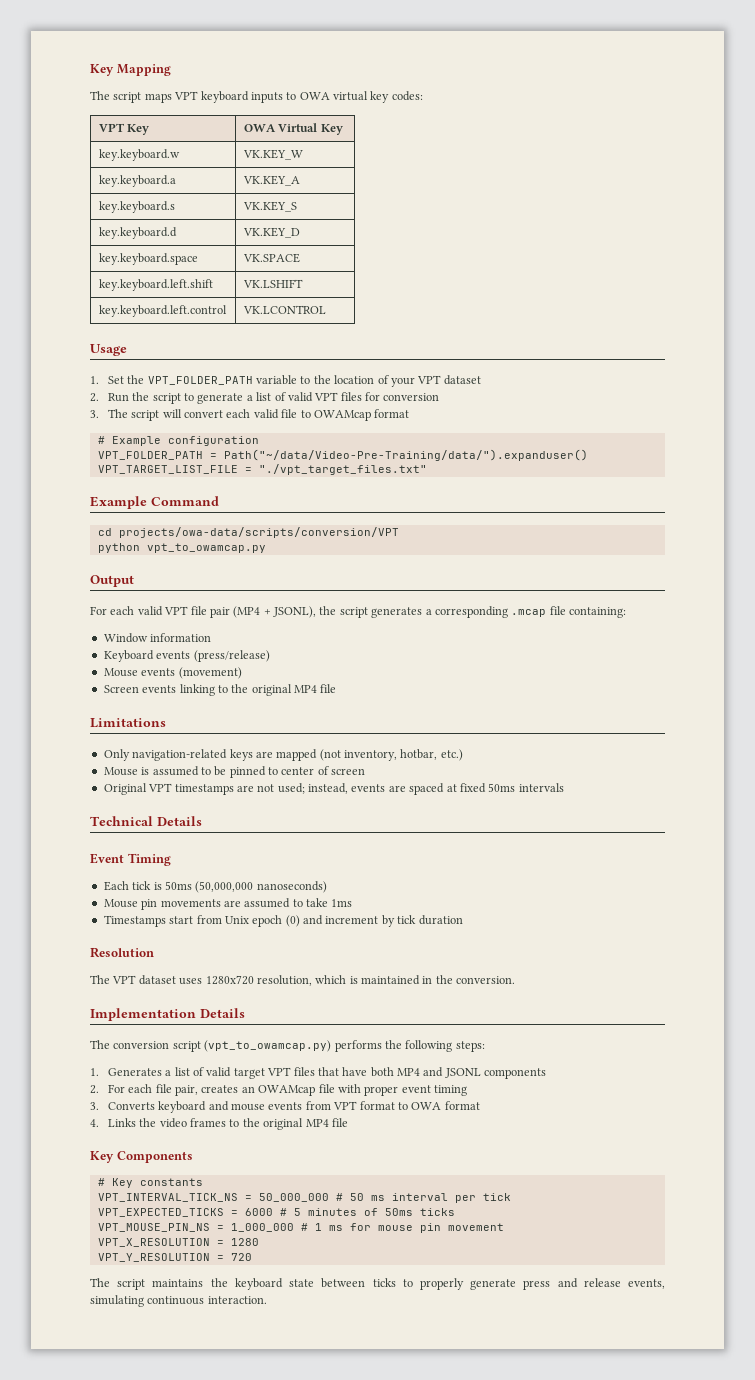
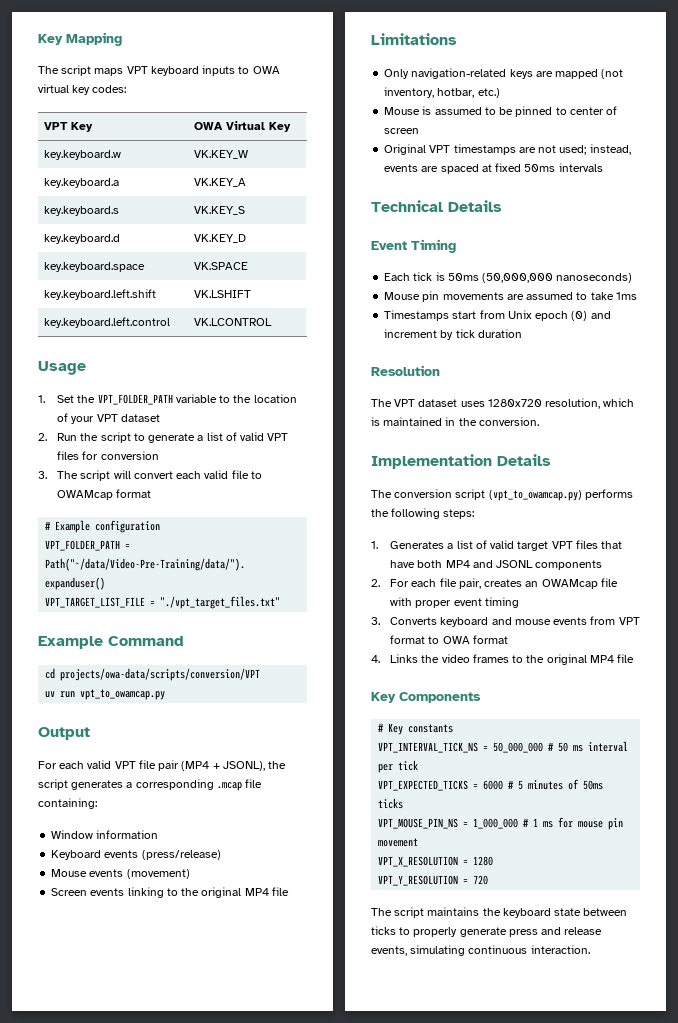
[97,543,140,553] python -> [45,691,76,698] uv run

